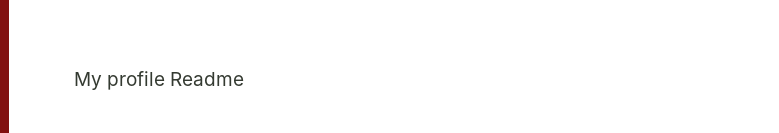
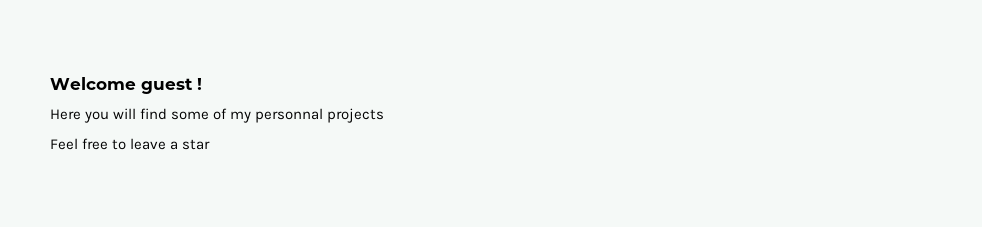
[74,71,245,90] My profile Readme -> [50,77,202,94] [50,108,385,123] [50,138,211,150] Welcome guest ! // Here you will find some of my personnal projects // Feel free to leave a star

